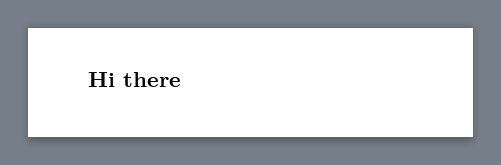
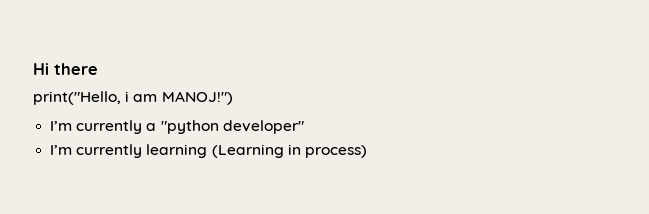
(181, 79) none -> [33,91,233,105] [50,120,304,134] [50,144,367,158] // print("Hello, i am MANOJ!") // I’m currently a "python developer" // I’m currently learning (Learning in process)

